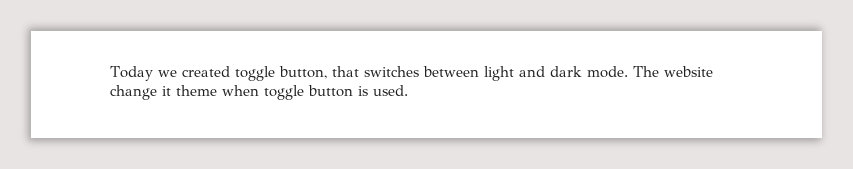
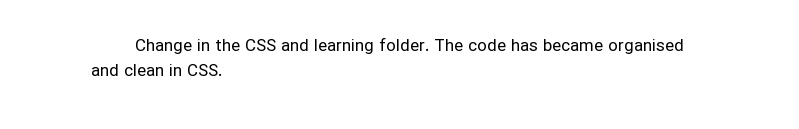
[110,66,713,81] [110,85,408,100] Today we created toggle button, that switches between light and dark mode. The website change it theme when toggle button is used. -> [134,37,684,54] [91,64,222,76] Change in the CSS and learning folder. The code has became organised and clean in CSS.

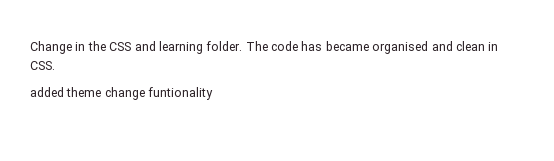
(222, 70) none -> [30,87,214,100] // added theme change funtionality

